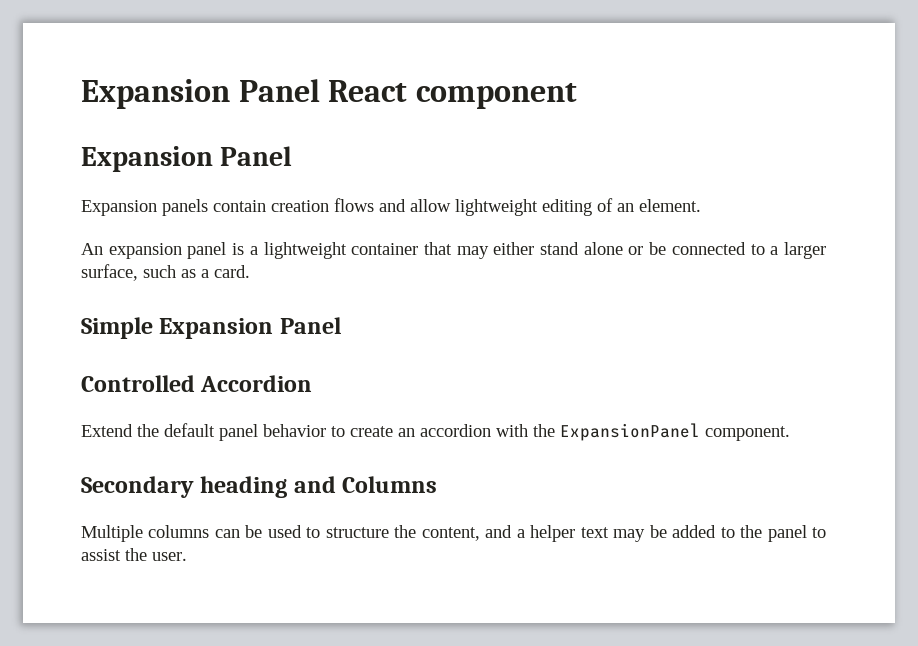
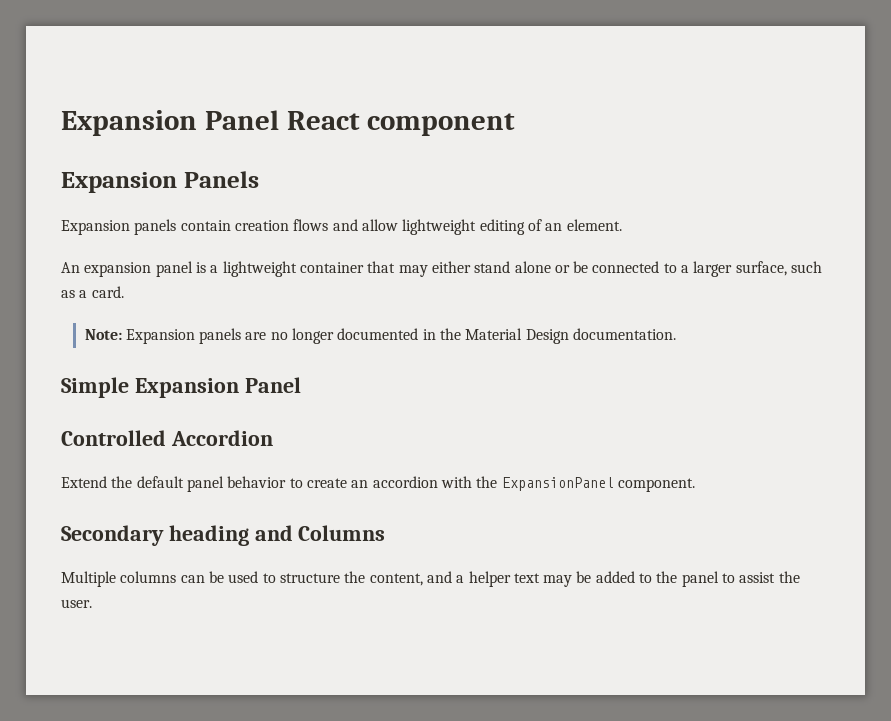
[220,146,293,166] Panel -> [183,171,259,188] Panels
(250, 271) none -> [84,328,677,344] // Note: Expansion panels are no longer documented in the Material Design documentation.

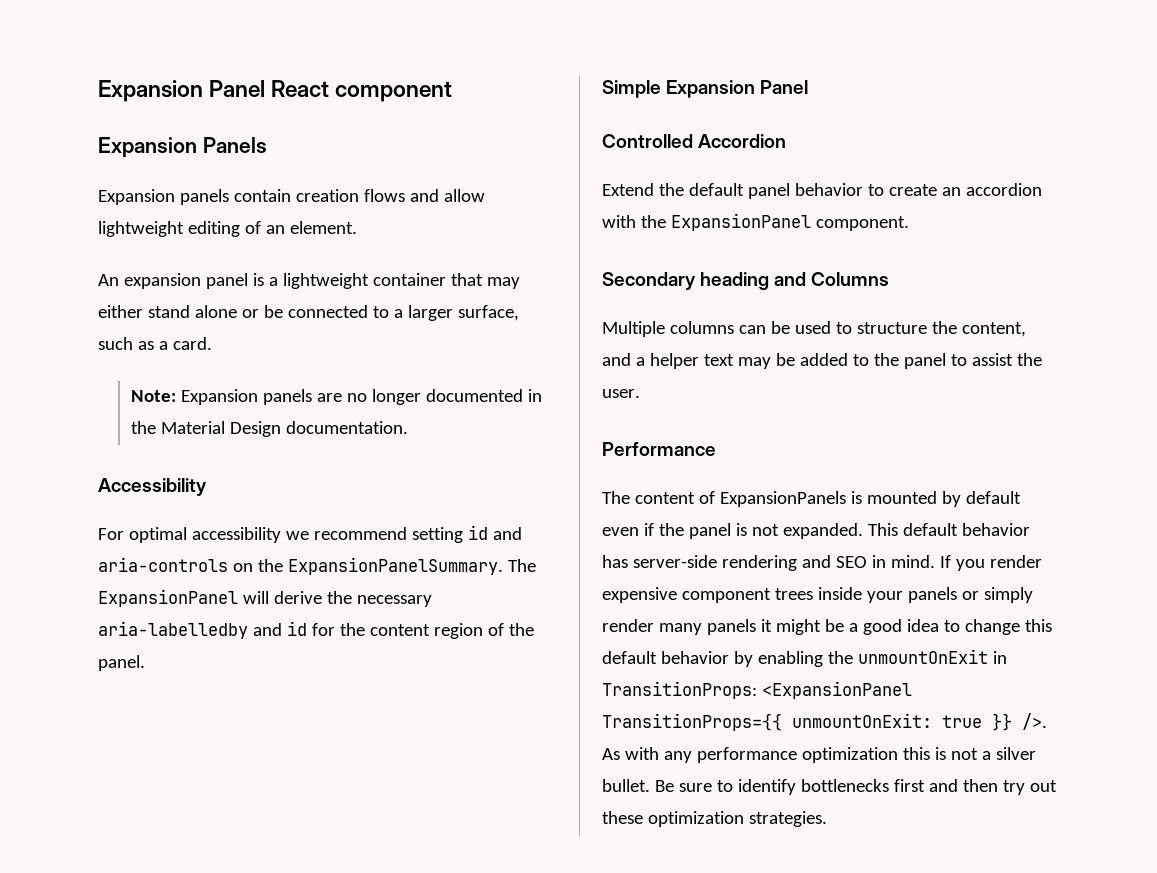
(677, 334) none -> [98,478,207,496] [98,525,522,543] [98,557,536,575] [98,589,432,607] [98,621,534,639] [98,655,145,671] // Accessibility // For optimal accessibility we recommend setting id and aria-controls on the ExpansionPanelSummary. The ExpansionPanel will derive the necessary aria-labelledby and id for the content region of the panel.
(92, 603) none -> [602,442,716,456] [602,491,1021,507] [602,523,1030,539] [602,555,1042,571] [602,587,1033,603] [602,619,1052,635] [602,649,1007,667] [602,681,912,699] [602,713,1047,731] [602,747,1036,763] [602,779,1057,795] [602,811,827,827] // Performance // The content of ExpansionPanels is mounted by default even if the panel is not expanded. This default behavior has server-side rendering and SEO in mind. If you render expensive component trees inside your panels or simply render many panels it might be a good idea to change this default behavior by enabling the unmountOnExit in TransitionProps: <ExpansionPanel TransitionProps={{ unmountOnExit: true }} />. As with any performance optimization this is not a silver bullet. Be sure to identify bottlenecks first and then try out these optimization strategies.

